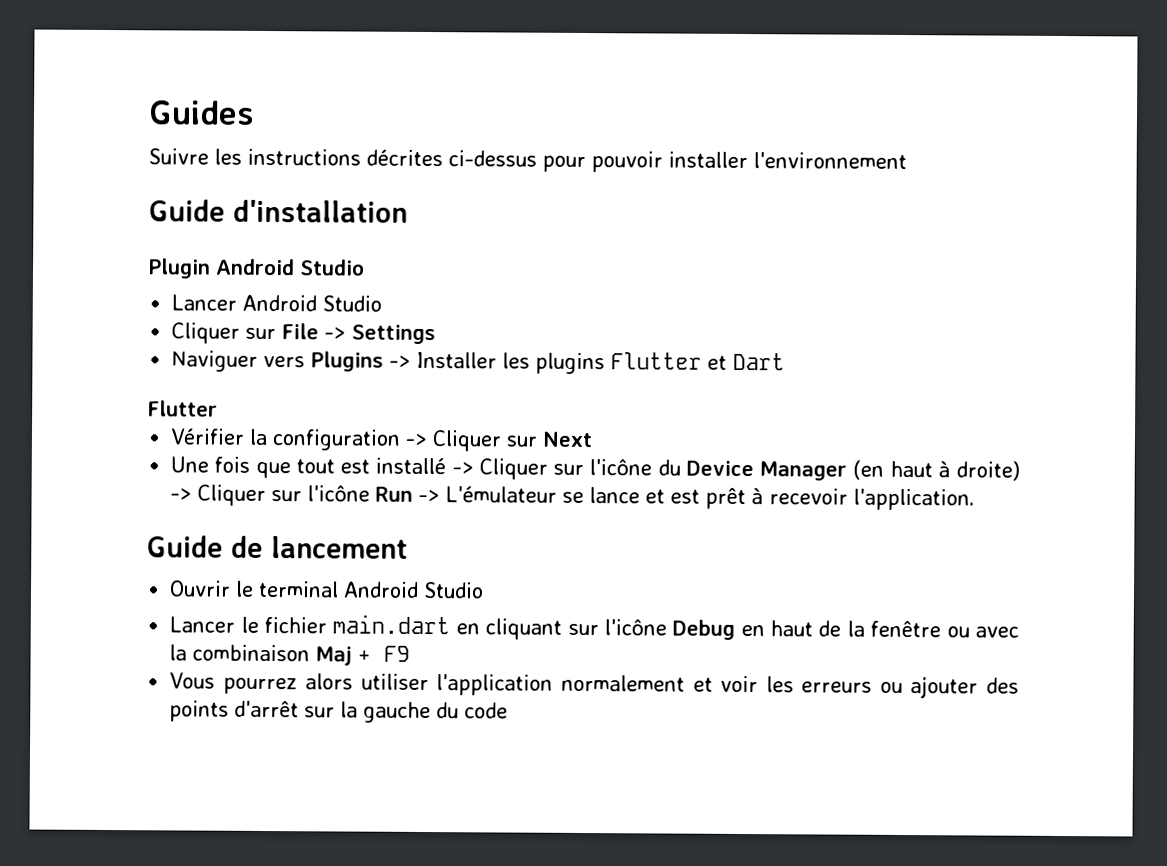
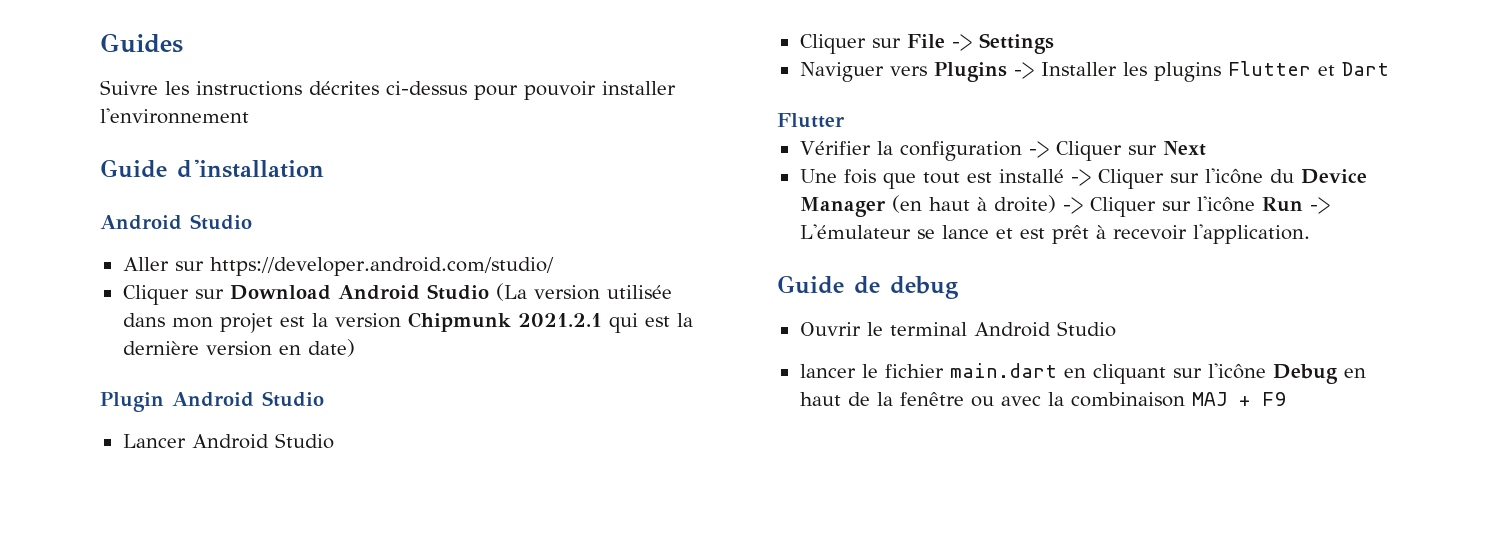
(408, 211) none -> [100,214,252,230] [122,257,554,276] [122,283,672,305] [122,312,693,333] [122,339,355,357] // Android Studio // Aller sur https://developer.android.com/studio/ // Cliquer sur Download Android Studio (La version utilisée dans mon projet est la version Chipmunk 2021.2.1 qui est la dernière version en date)
[271,536,408,559] lancement -> [890,276,958,299] debug
[169,616,236,633] Lancer -> [799,364,856,378] lancer
[315,646,353,666] Maj -> [1191,392,1227,406] MAJ
[169,672,1019,699] [169,700,509,724] // Vous pourrez alors utiliser l'application normalement et voir les erreurs ou ajouter des points d'arrêt sur la gauche du code -> (1286, 399) none

